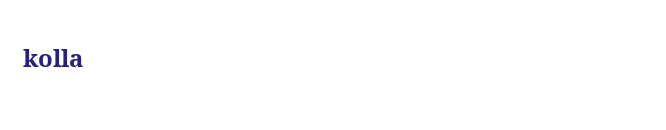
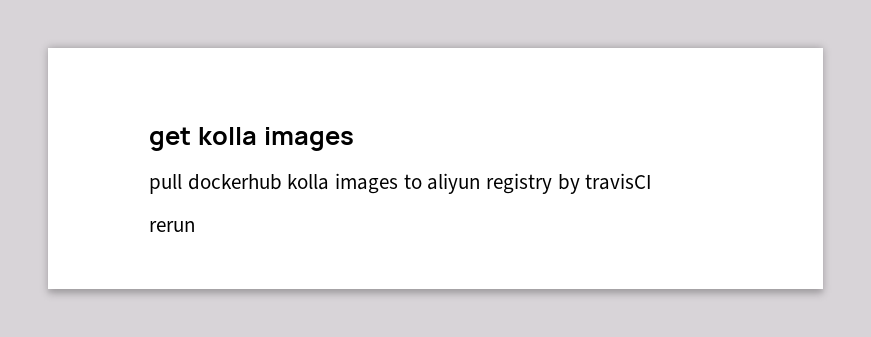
[23,49,83,67] kolla -> [149,127,354,151] [149,173,653,194] [149,221,195,232] get kolla images // pull dockerhub kolla images to aliyun registry by travisCI // rerun

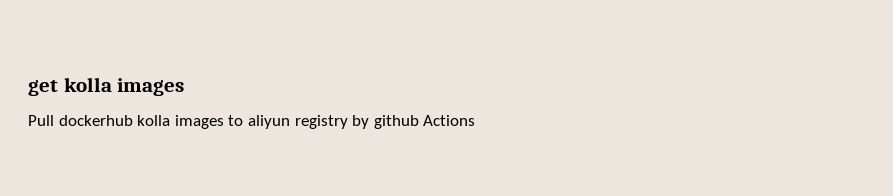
[149,174,182,194] pull -> [28,115,54,126] Pull
[585,173,653,190] [149,221,195,232] travisCI // rerun -> [373,115,476,129] github Actions

